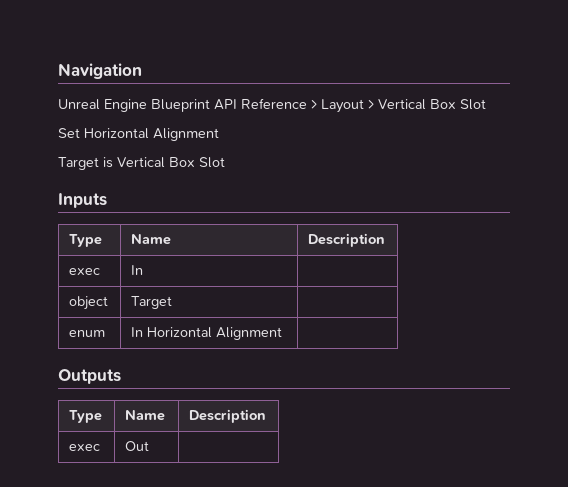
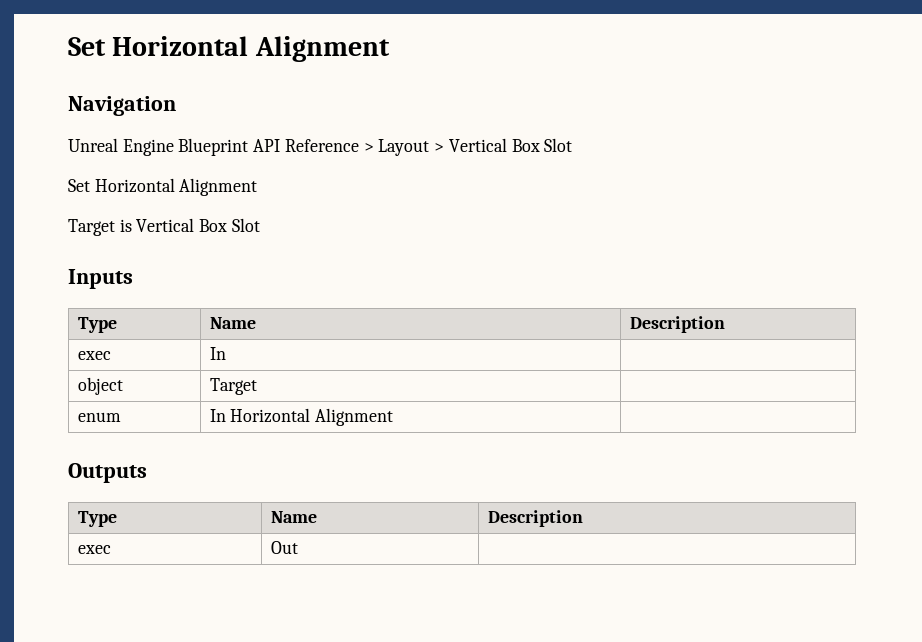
(58, 71) none -> [68,36,390,62] Set Horizontal Alignment //

